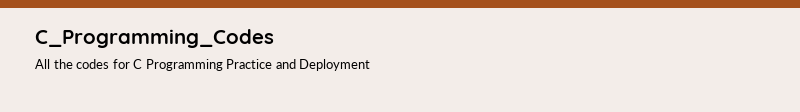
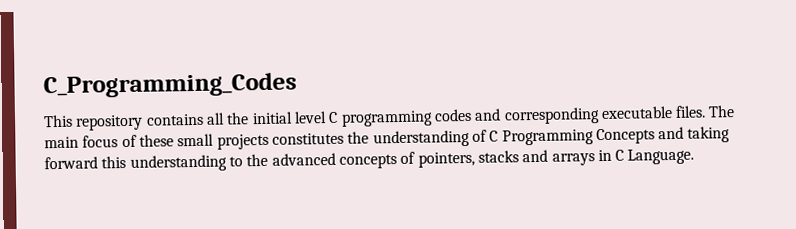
[35,59,371,71] All the codes for C Programming Practice and Deployment -> [43,105,736,131] [44,126,731,150] [44,148,695,172] This repository contains all the initial level C programming codes and corresponding executable files. The main focus of these small projects constitutes the understanding of C Programming Concepts and taking forward this understanding to the advanced concepts of pointers, stacks and arrays in C Language.

